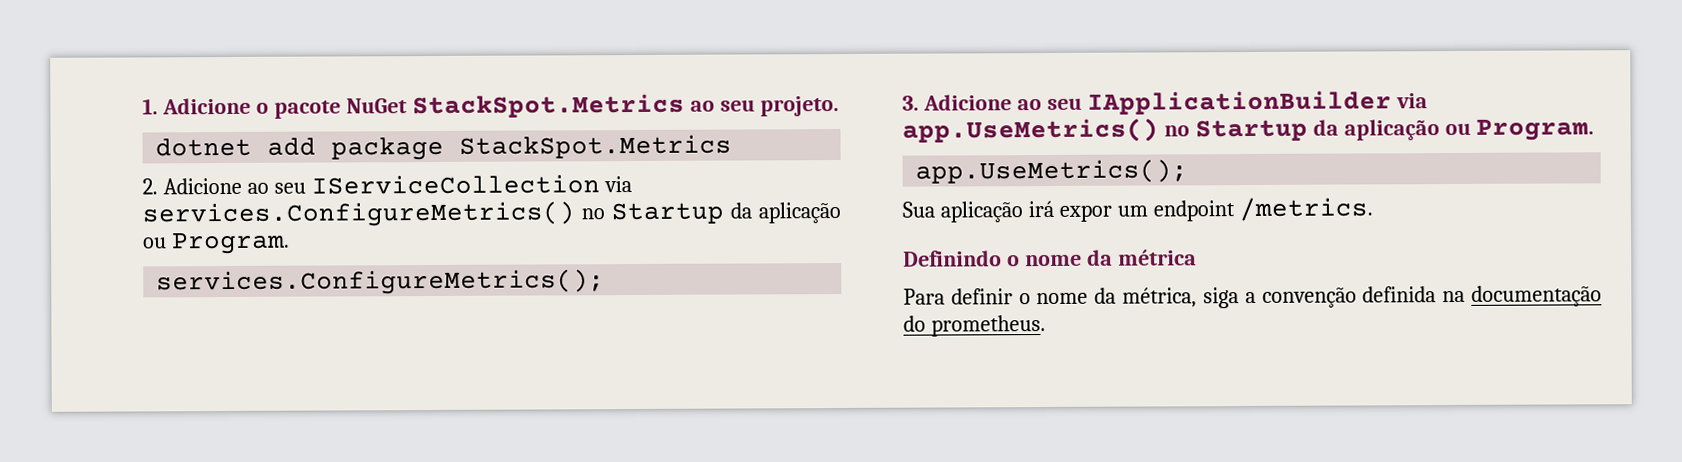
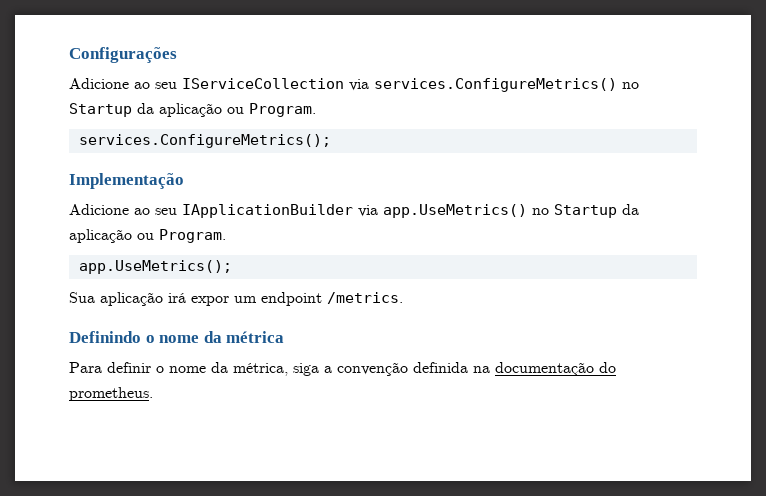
[142,93,839,119] [155,134,733,161] [142,178,158,195] 1. Adicione o pacote NuGet StackSpot.Metrics ao seu projeto. // dotnet add package StackSpot.Metrics // 2. -> [69,47,177,63] Configurações //
[902,95,919,111] 3. -> [69,173,184,189] Implementação //

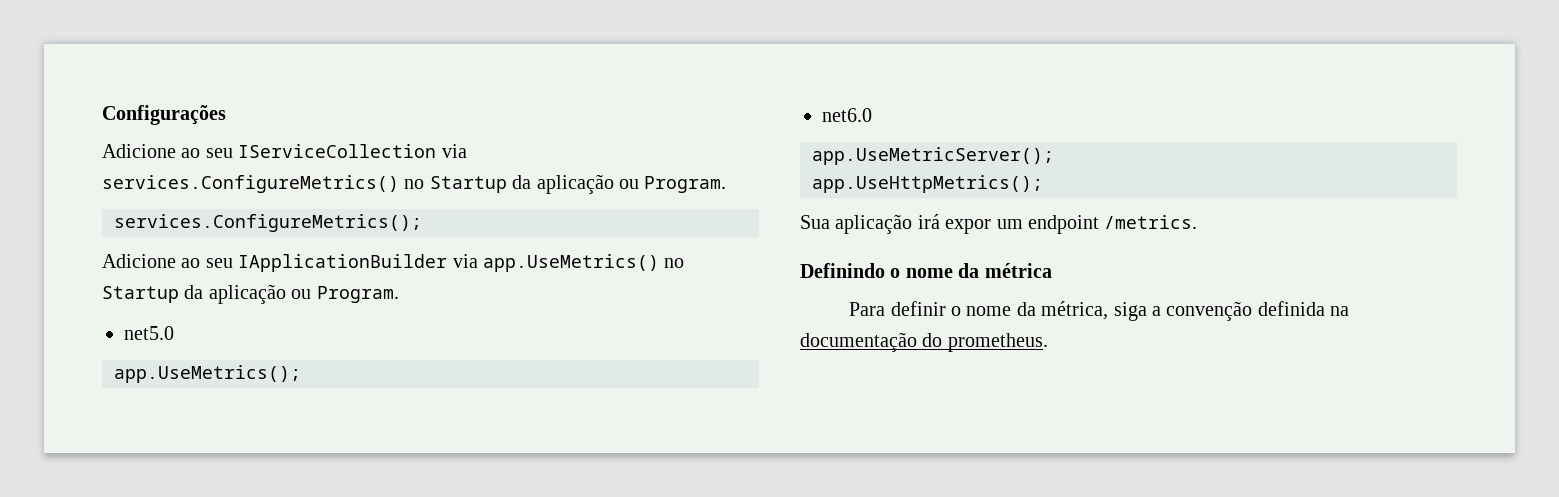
[69,173,184,189] // Implementação -> (422, 223) none
(226, 236) none -> [124,326,174,340] // net5.0
(232, 267) none -> [822,108,872,122] [812,147,1054,165] [812,175,1043,193] // net6.0 // app.UseMetricServer(); // app.UseHttpMetrics();

